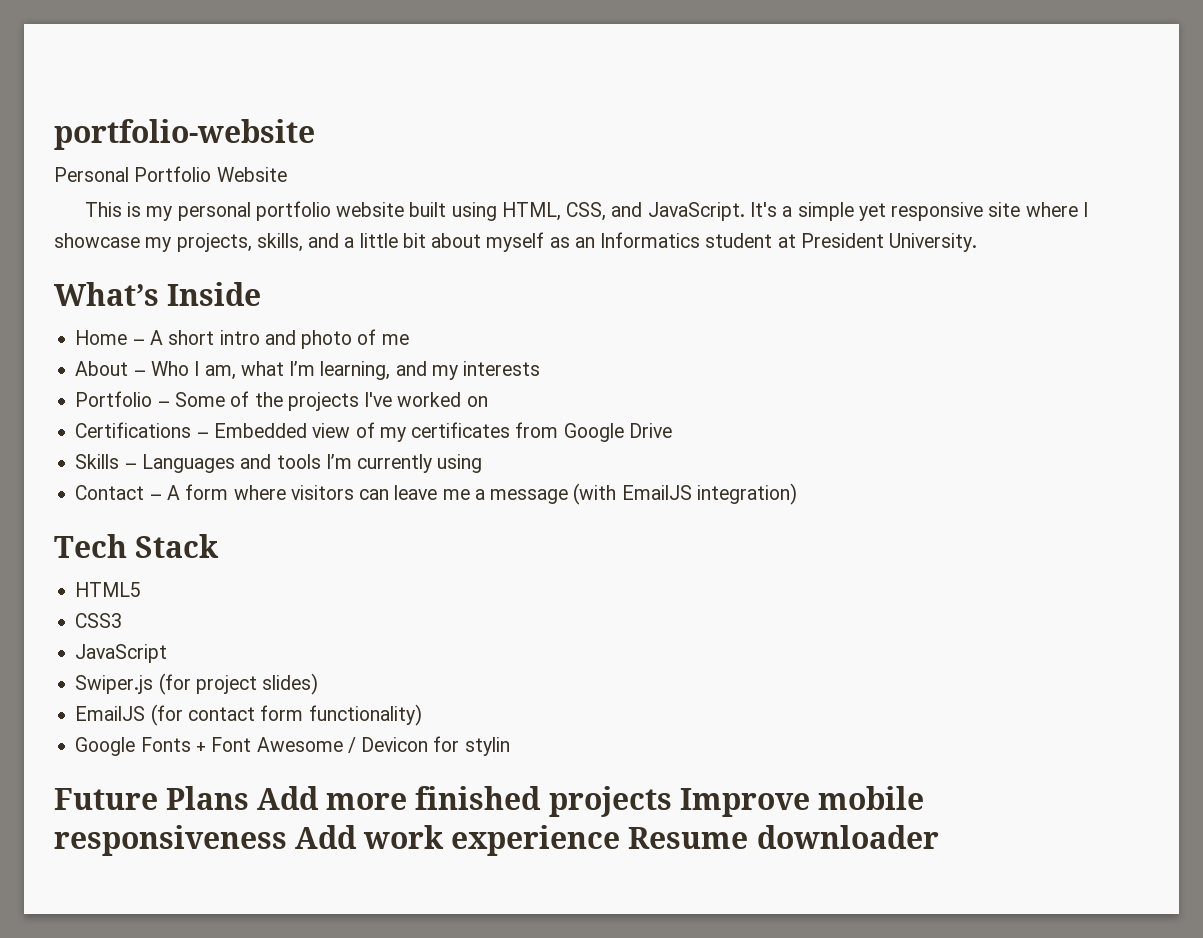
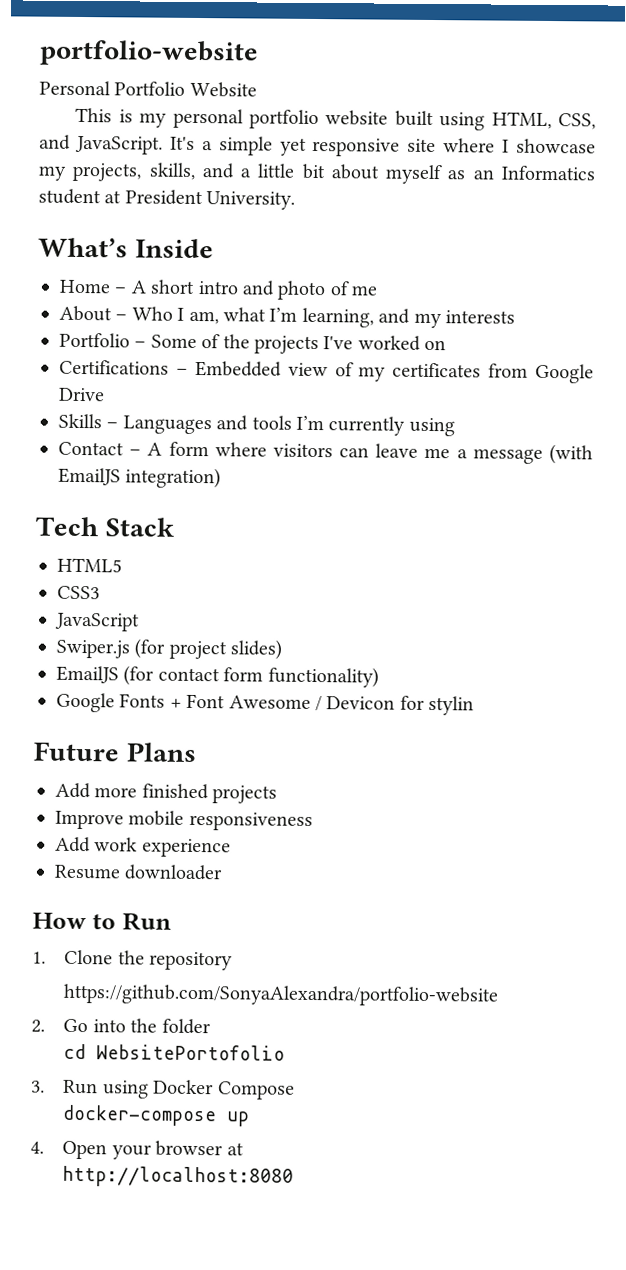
(250, 798) none -> (197, 752) //
(672, 801) none -> (278, 794) //
(287, 840) none -> (313, 821) //
(621, 840) none -> (231, 848) //
(939, 837) none -> [32,912,172,931] [32,949,234,971] [63,983,499,1007] [31,1018,211,1035] [63,1043,286,1061] [31,1079,295,1100] [62,1104,250,1127] [30,1140,244,1160] [62,1165,295,1188] // How to Run // 1. Clone the repository // https://github.com/SonyaAlexandra/portfolio-website // 2. Go into the folder // cd WebsitePortofolio // 3. Run using Docker Compose // docker-compose up // 4. Open your browser at // http://localhost:8080

